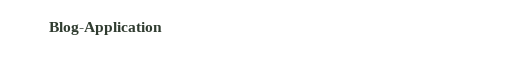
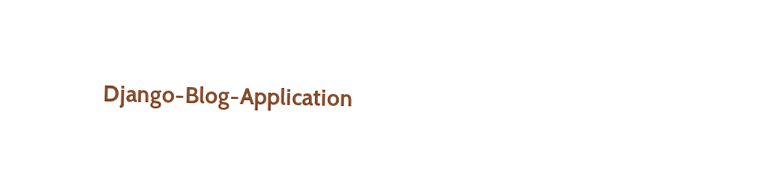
[49,22,162,35] Blog-Application -> [102,84,354,113] Django-Blog-Application

